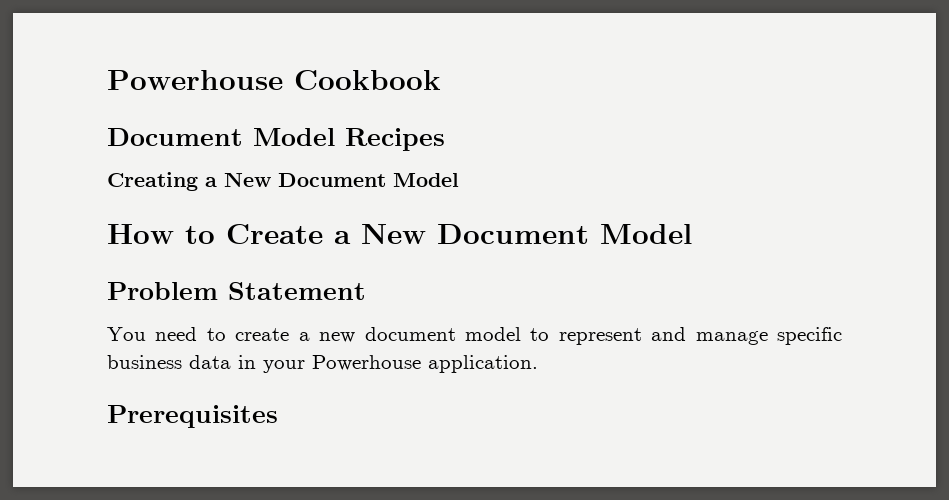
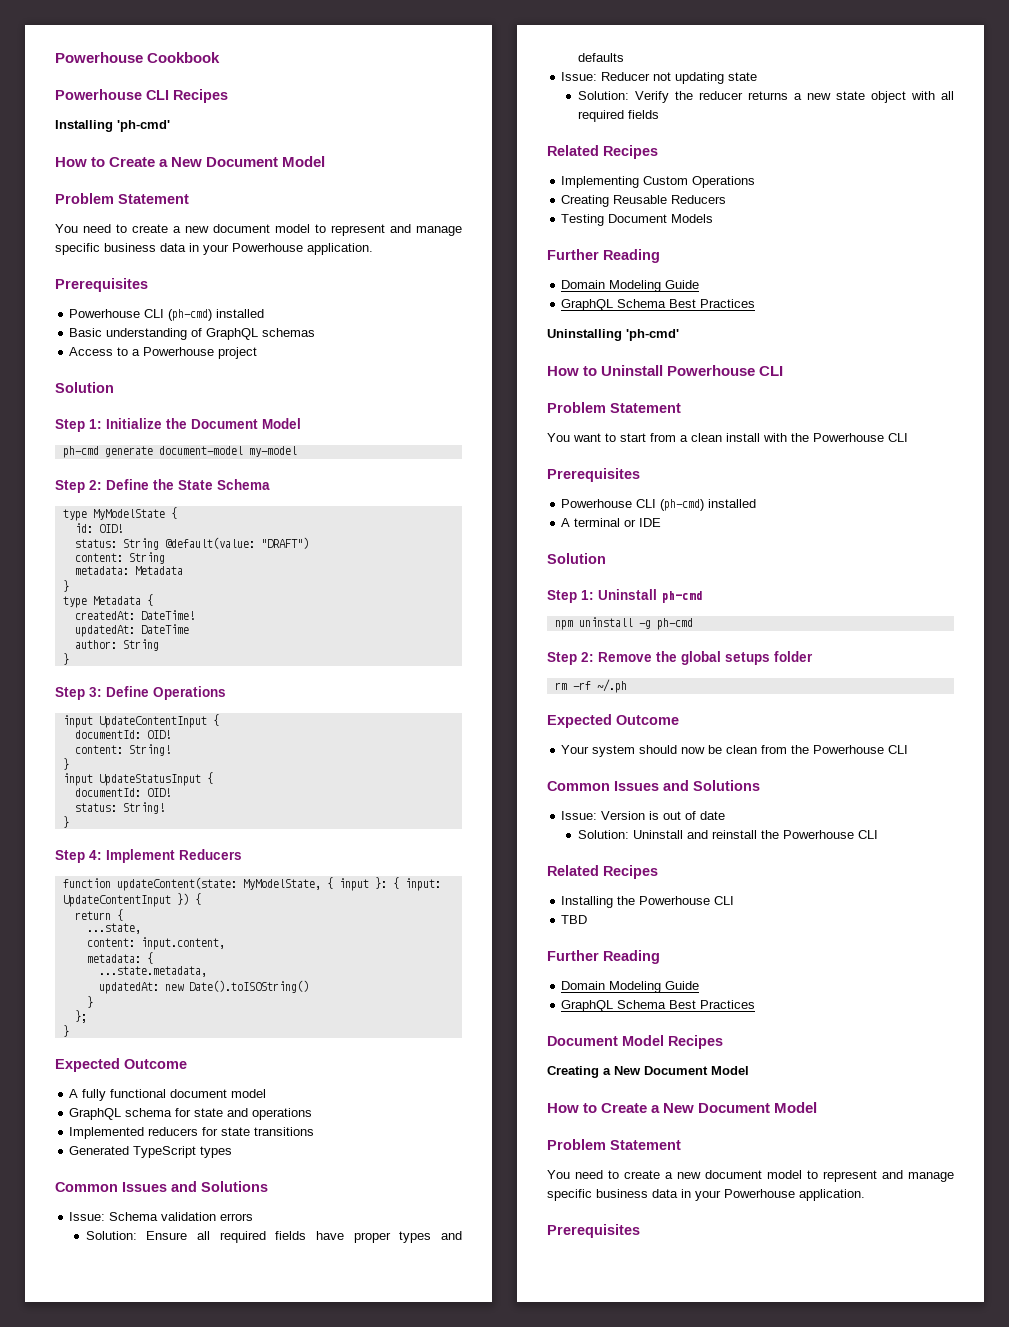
(441, 80) none -> [55,89,228,103] [55,120,170,132] [55,156,326,167] [55,193,189,204] [55,224,462,236] [55,243,373,255] [55,278,148,292] [69,309,265,321] [69,328,316,340] [69,347,258,359] [55,382,114,393] [55,418,301,432] [62,446,297,458] [55,479,270,493] [62,507,177,521] [74,523,123,533] [74,537,309,550] [74,552,165,564] [74,566,183,575] [62,580,69,592] [62,594,153,608] [74,610,195,620] [74,624,189,637] [74,639,159,651] [62,653,69,665] [55,686,226,700] [62,714,219,728] [74,730,171,739] [74,744,171,756] [62,758,69,770] [62,772,213,786] [74,788,171,797] [74,802,165,814] [62,816,69,828] [55,849,242,863] [62,877,441,891] [62,893,201,907] [74,909,123,921] [86,923,141,934] [86,937,225,950] [86,952,153,964] [98,966,207,977] [98,980,309,994] [86,996,93,1008] [74,1010,87,1023] [62,1025,69,1037] [55,1058,187,1072] [69,1089,267,1101] [69,1108,313,1120] [69,1127,315,1139] [69,1146,233,1158] [55,1181,268,1192] [69,1212,254,1221] [85,1231,463,1243] [577,53,624,62] [561,72,758,84] [577,91,954,103] [577,110,659,122] [547,145,658,159] [561,176,756,188] [561,195,727,207] [561,214,714,226] [547,249,660,263] [561,280,700,292] [561,299,756,311] [547,329,679,341] [547,365,784,376] [547,402,681,413] [547,433,908,442] [547,468,640,482] [561,499,757,511] [561,518,662,527] [547,553,606,564] [547,589,703,603] [554,617,693,630] [547,651,813,665] [554,679,627,693] [547,714,679,728] [561,745,909,757] [547,780,760,791] [561,811,726,820] [577,830,878,839] [547,865,658,879] [561,896,735,908] [561,915,588,924] [547,950,660,964] [561,981,700,993] [561,1000,756,1012] // Powerhouse CLI Recipes // Installing 'ph-cmd' // How to Create a New Document Model // Problem Statement // You need to create a new document model to represent and manage specific business data in your Powerhouse application. // Prerequisites // Powerhouse CLI (ph-cmd) installed // Basic understanding of GraphQL schemas // Access to a Powerhouse project // Solution // Step 1: Initialize the Document Model // ph-cmd generate document-model my-model // Step 2: Define the State Schema // type MyModelState { // id: OID! // status: String @default(value: "DRAFT") // content: String // metadata: Metadata // } // type Metadata { // createdAt: DateTime! // updatedAt: DateTime // author: String // } // Step 3: Define Operations // input UpdateContentInput { // documentId: OID! // content: String! // } // input UpdateStatusInput { // documentId: OID! // status: String! // } // Step 4: Implement Reducers // function updateContent(state: MyModelState, { input }: { input: UpdateContentInput }) { // return { // ...state, // content: input.content, // metadata: { // ...state.metadata, // updatedAt: new Date().toISOString() // } // }; // } // Expected Outcome // A fully functional document model // GraphQL schema for state and operations // Implemented reducers for state transitions // Generated TypeScript types // Common Issues and Solutions // Issue: Schema validation errors // Solution: Ensure all required fields have proper types and defaults // Issue: Reducer not updating state // Solution: Verify the reducer returns a new state object with all required fields // Related Recipes // Implementing Custom Operations // Creating Reusable Reducers // Testing Document Models // Further Reading // Domain Modeling Guide // GraphQL Schema Best Practices // Uninstalling 'ph-cmd' // How to Uninstall Powerhouse CLI // Problem Statement // You want to start from a clean install with the Powerhouse CLI // Prerequisites // Powerhouse CLI (ph-cmd) installed // A terminal or IDE // Solution // Step 1: Uninstall ph-cmd // npm uninstall -g ph-cmd // Step 2: Remove the global setups folder // rm -rf ~/.ph // Expected Outcome // Your system should now be clean from the Powerhouse CLI // Common Issues and Solutions // Issue: Version is out of date // Solution: Uninstall and reinstall the Powerhouse CLI // Related Recipes // Installing the Powerhouse CLI // TBD // Further Reading // Domain Modeling Guide // GraphQL Schema Best Practices

